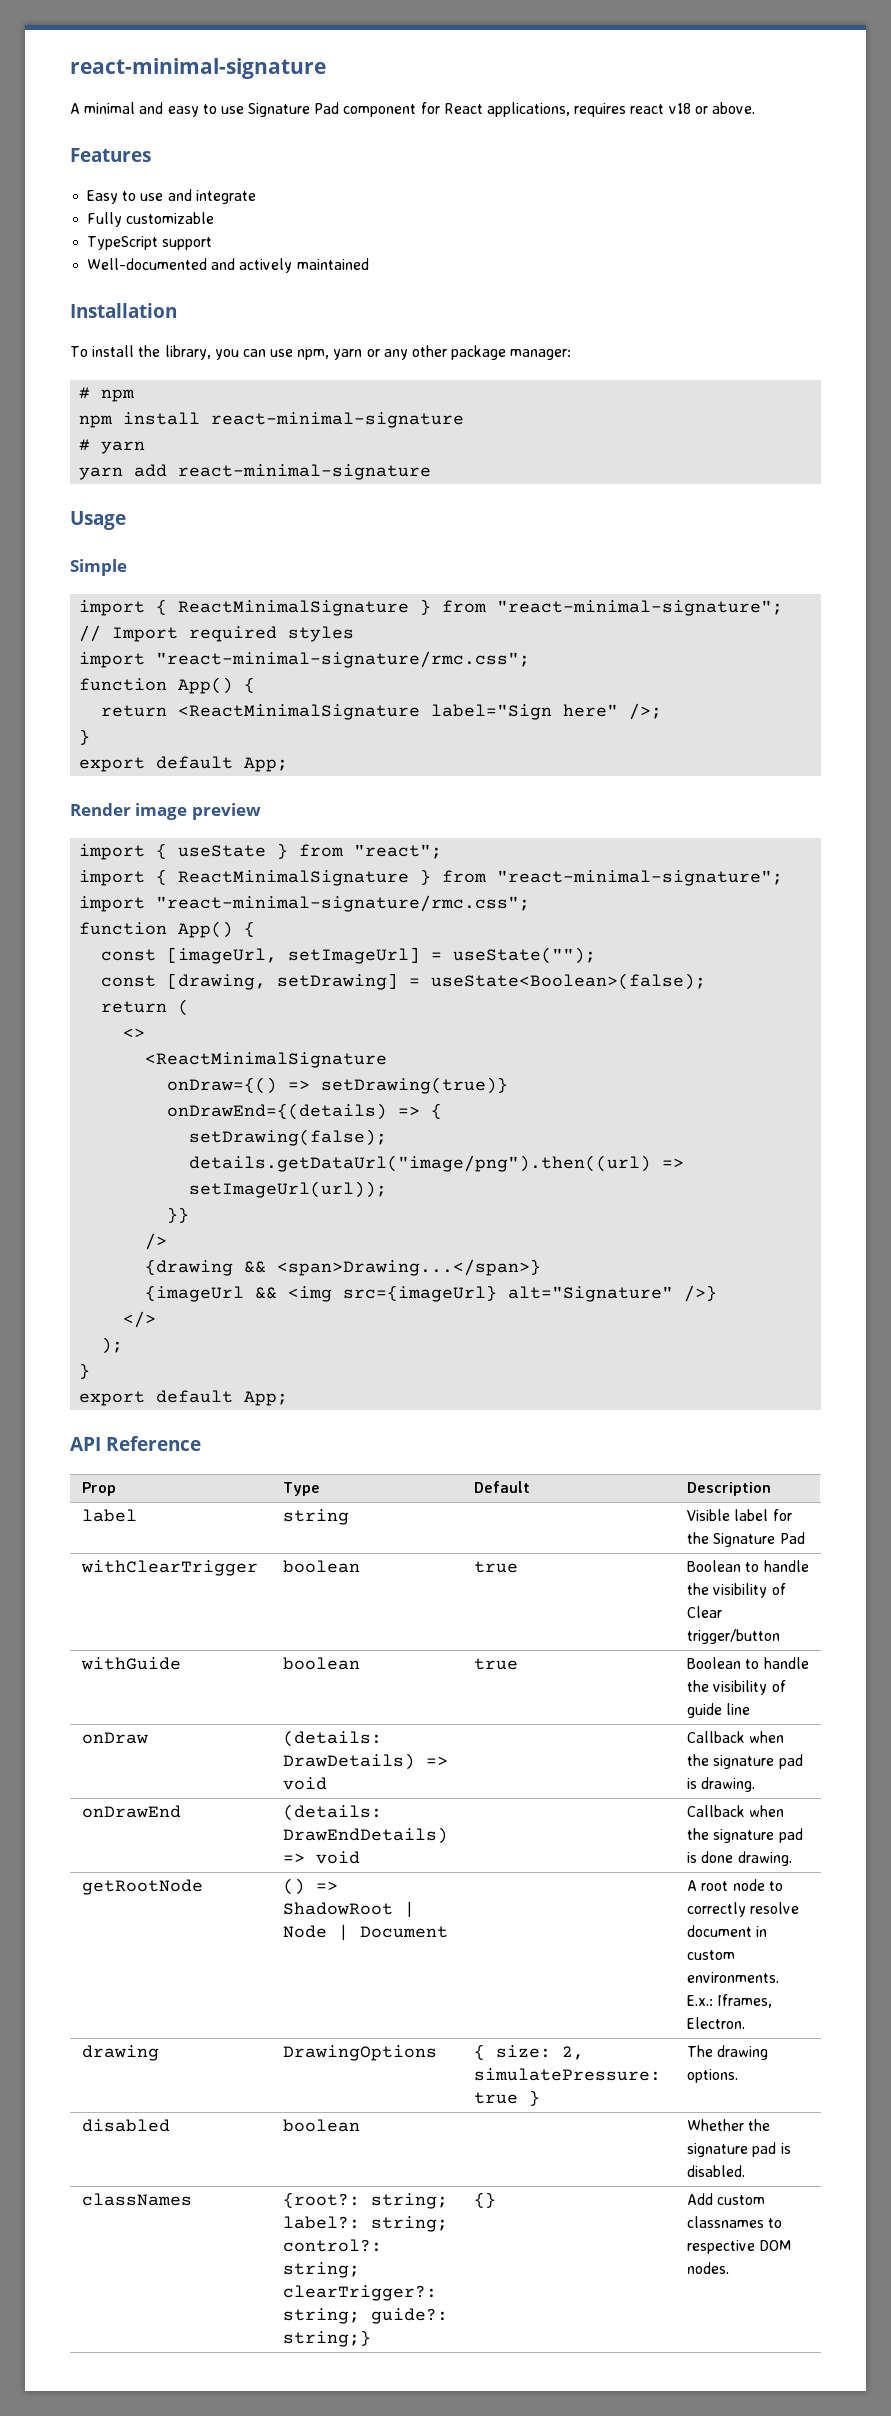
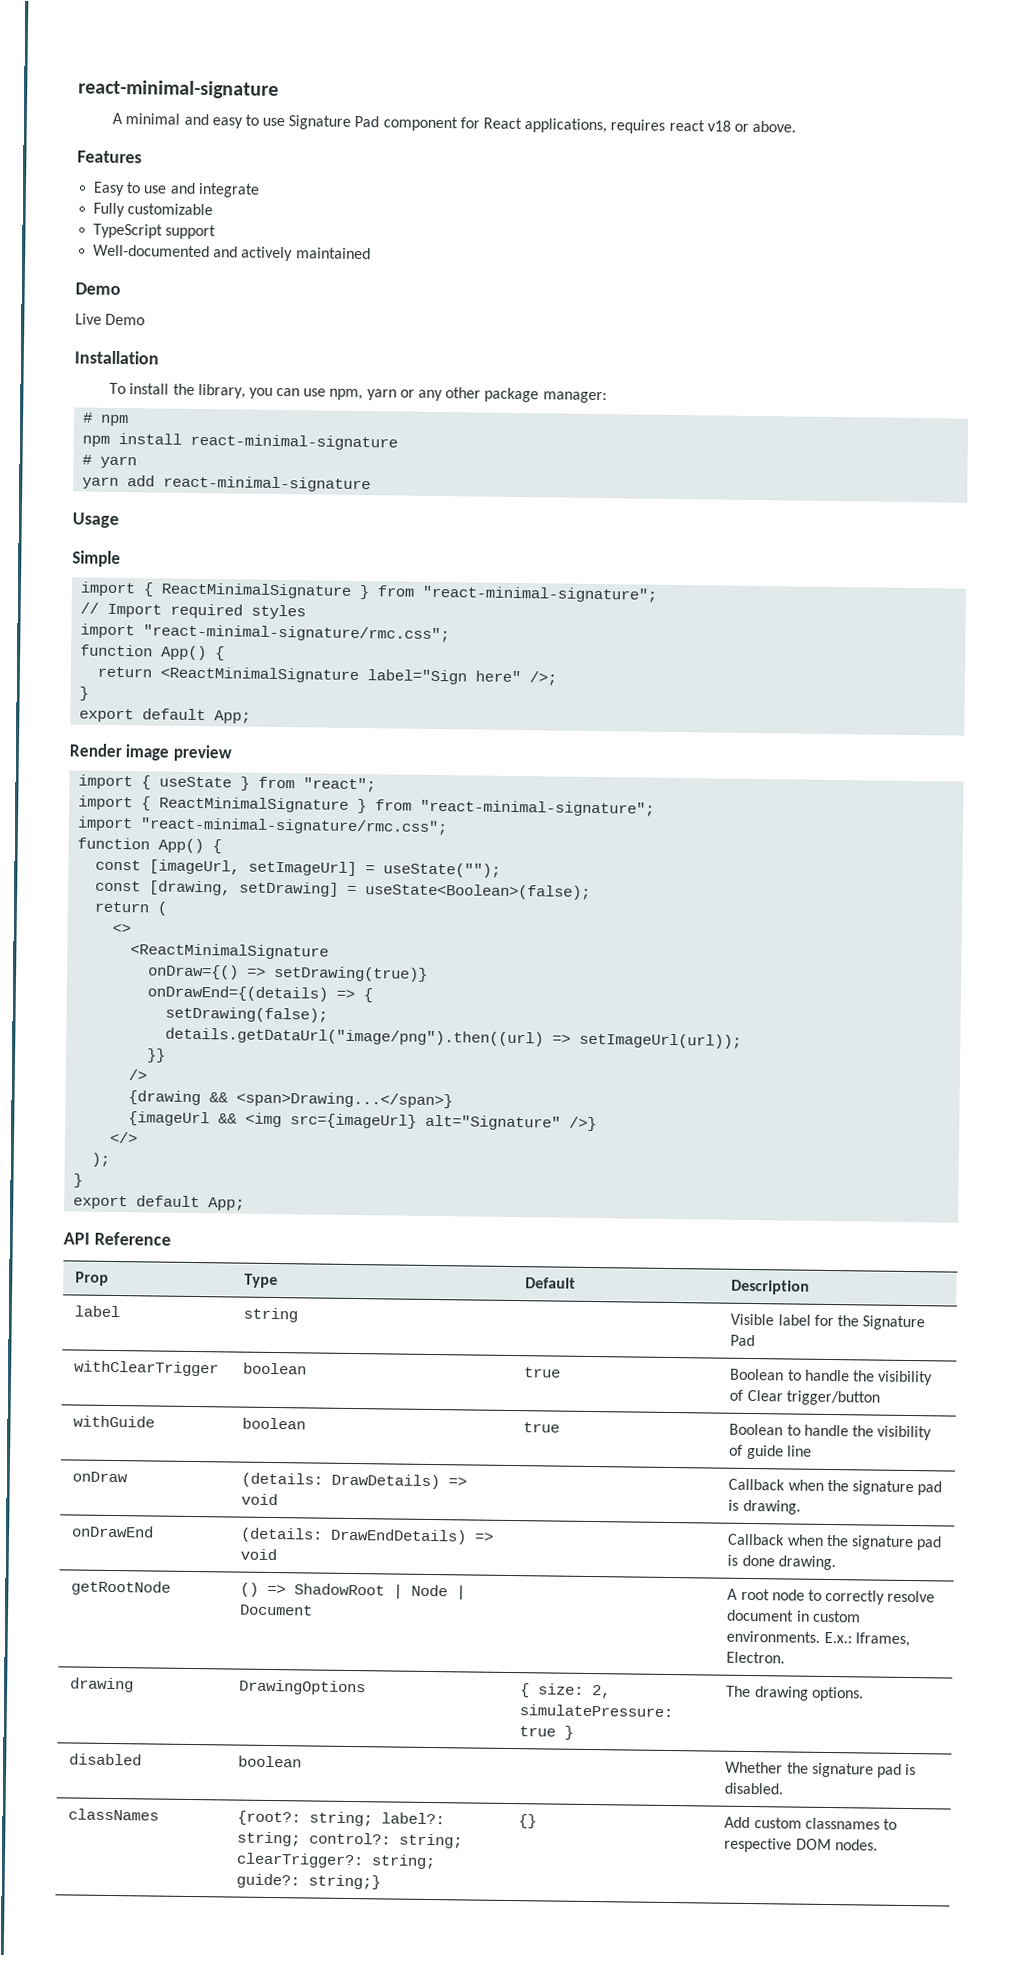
(369, 264) none -> [75,282,121,296] [75,313,146,326] // Demo // Live Demo

